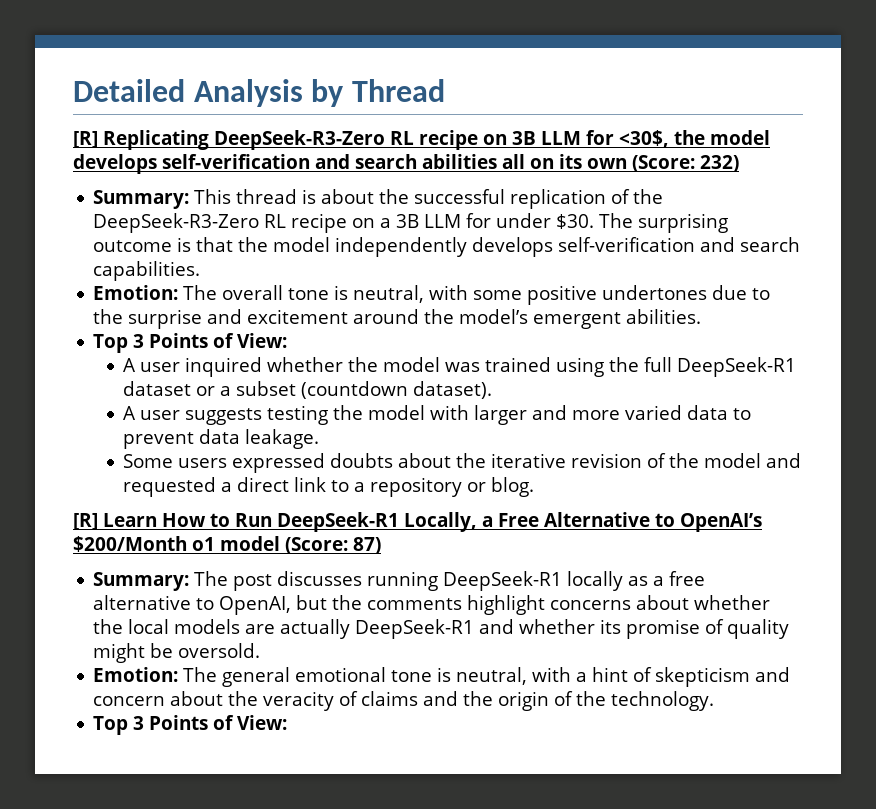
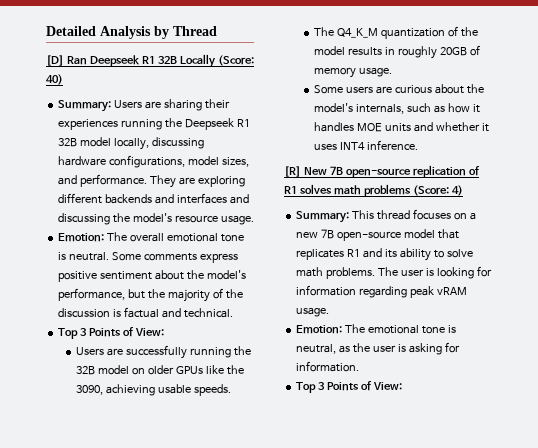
[73,130,770,150] [73,154,739,174] [93,189,664,209] [93,213,729,233] [93,237,801,257] [93,261,201,281] [R] Replicating DeepSeek-R3-Zero RL recipe on 3B LLM for <30$, the model develops self-verification and search abilities all on its own (Score: 232) // Summary: This thread is about the successful replication of the DeepSeek-R3-Zero RL recipe on a 3B LLM for under $30. The surprising outcome is that the model independently develops self-verification and search capabilities. -> [46,54,254,68] [46,74,63,85] [58,99,230,112] [58,118,250,130] [58,137,205,150] [58,155,250,168] [58,174,245,188] [58,193,249,204] [58,213,254,225] [D] Ran Deepseek R1 32B Locally (Score: 40) // Summary: Users are sharing their experiences running the Deepseek R1 32B model locally, discussing hardware configurations, model sizes, and performance. They are exploring different backends and interfaces and discussing the model's resource usage.
[288,285,771,305] [93,309,702,329] tone is neutral, with some positive undertones due to the surprise and excitement around the model’s emergent abilities. -> [167,233,244,242] [58,252,238,263] [58,270,246,282] [58,288,243,302] [58,307,233,318] emotional tone is neutral. Some comments express positive sentiment about the model's performance, but the majority of the discussion is factual and technical.
[123,357,797,377] [123,381,493,399] [123,405,752,425] [123,429,320,449] [123,453,802,473] [123,477,535,497] [73,512,762,532] [73,536,381,554] [93,571,706,591] [93,595,771,615] [93,619,790,639] [93,643,261,663] [93,667,291,687] A user inquired whether the model was trained using the full DeepSeek-R1 dataset or a subset (countdown dataset). // A user suggests testing the model with larger and more varied data to prevent data leakage. // Some users expressed doubts about the iterative revision of the model and requested a direct link to a repository or blog. // [R] Learn How to Run DeepSeek-R1 Locally, a Free Alternative to OpenAI’s $200/Month o1 model (Score: 87) // Summary: The post discusses running DeepSeek-R1 locally as a free alternative to OpenAI, but the comments highlight concerns about whether the local models are actually DeepSeek-R1 and whether its promise of quality might be oversold. // Emotion: The general -> [75,345,251,359] [75,365,244,375] [75,384,231,396] [313,26,478,39] [313,45,480,59] [313,67,392,78] [313,84,484,94] [313,103,480,114] [313,122,489,132] [313,140,418,150] [284,165,480,178] [284,184,463,197] [296,209,476,223] [296,229,459,241] [296,248,473,261] [296,266,492,279] [296,285,468,298] [296,307,330,317] [296,324,366,334] Users are successfully running the 32B model on older GPUs like the 3090, achieving usable speeds. // The Q4_K_M quantization of the model results in roughly 20GB of memory usage. // Some users are curious about the model's internals, such as how it handles MOE units and whether it uses INT4 inference. // [R] New 7B open-source replication of R1 solves math problems (Score: 4) // Summary: This thread focuses on a new 7B open-source model that replicates R1 and its ability to solve math problems. The user is looking for information regarding peak vRAM usage. // Emotion: The
[532,667,791,687] [93,691,715,711] with a hint of skepticism and concern about the veracity of claims and the origin of the technology. -> [339,342,460,355] [296,361,360,372] as the user is asking for information.

